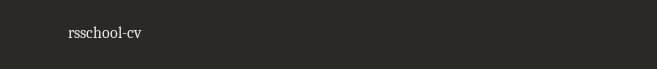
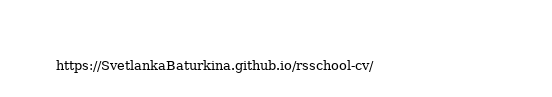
[68,26,142,38] rsschool-cv -> [56,60,374,73] https://SvetlankaBaturkina.github.io/rsschool-cv/

